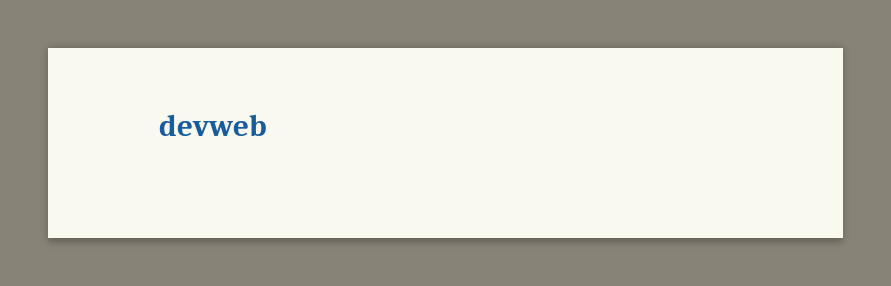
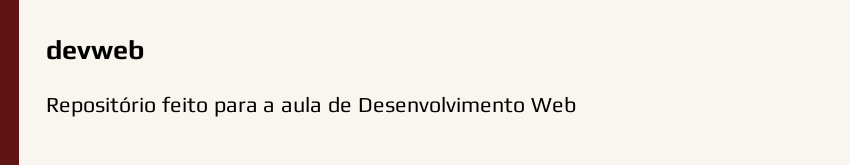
(267, 125) none -> [46,96,576,117] // Repositório feito para a aula de Desenvolvimento Web

